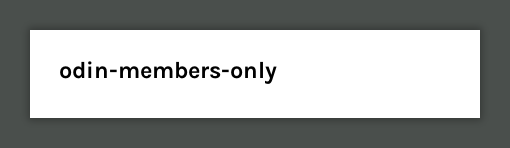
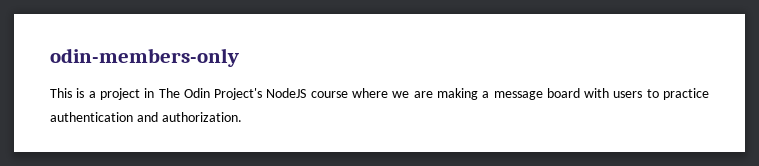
(277, 72) none -> [50,88,709,100] [50,112,242,122] // This is a project in The Odin Project's NodeJS course where we are making a message board with users to practice authentication and authorization.

